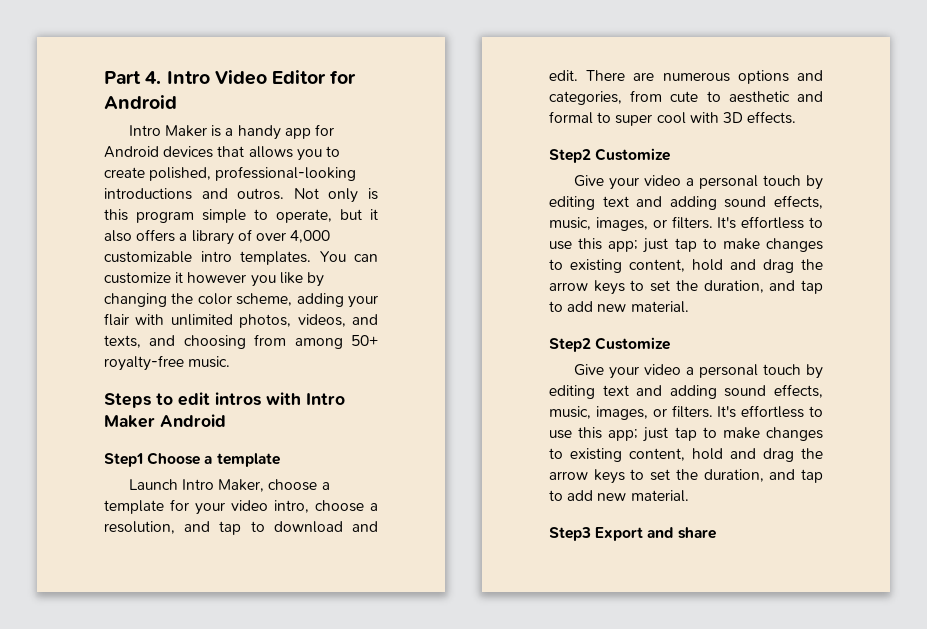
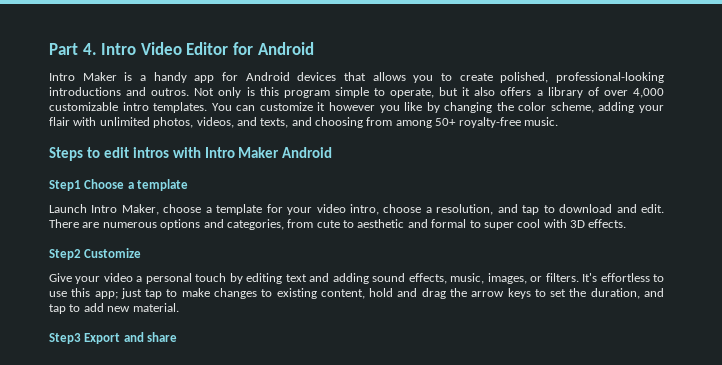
[549,337,671,352] [573,364,823,379] [549,384,823,399] [549,405,823,420] [549,427,823,442] [549,448,823,462] [549,469,823,484] [549,490,689,502] // Step2 Customize // Give your video a personal touch by editing text and adding sound effects, music, images, or filters. It's effortless to use this app; just tap to make changes to existing content, hold and drag the arrow keys to set the duration, and tap to add new material. -> (179, 307) none

